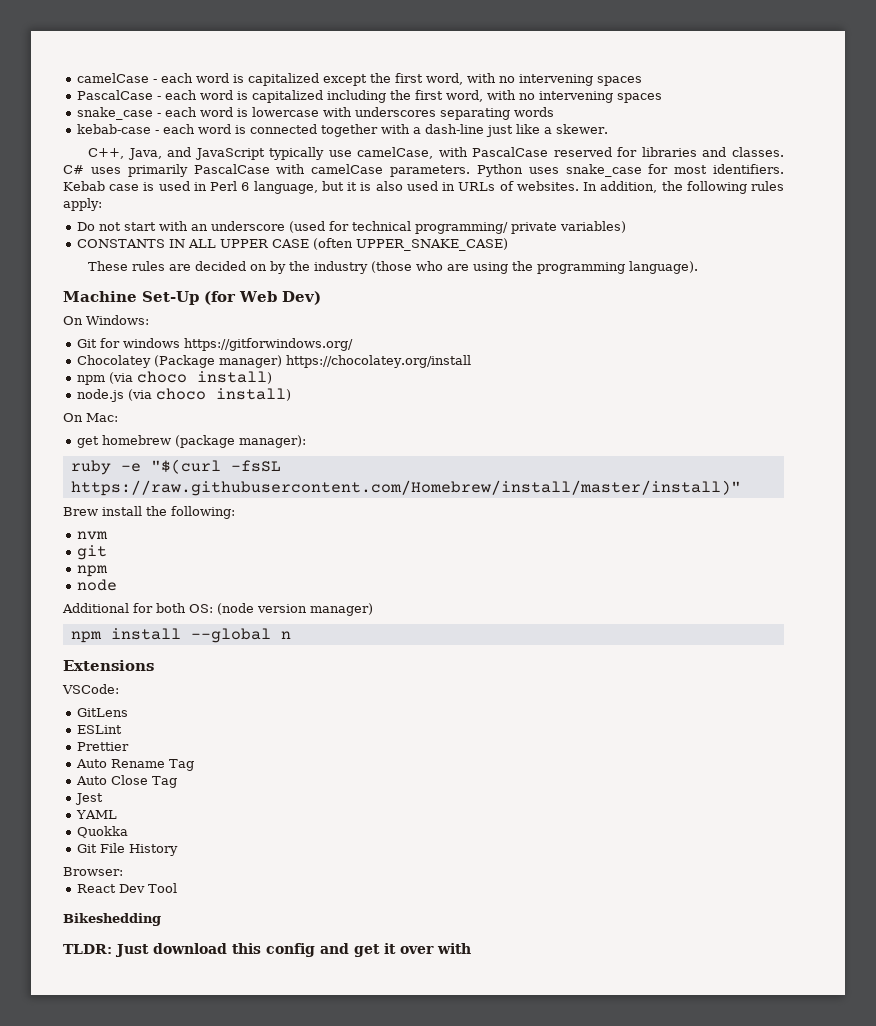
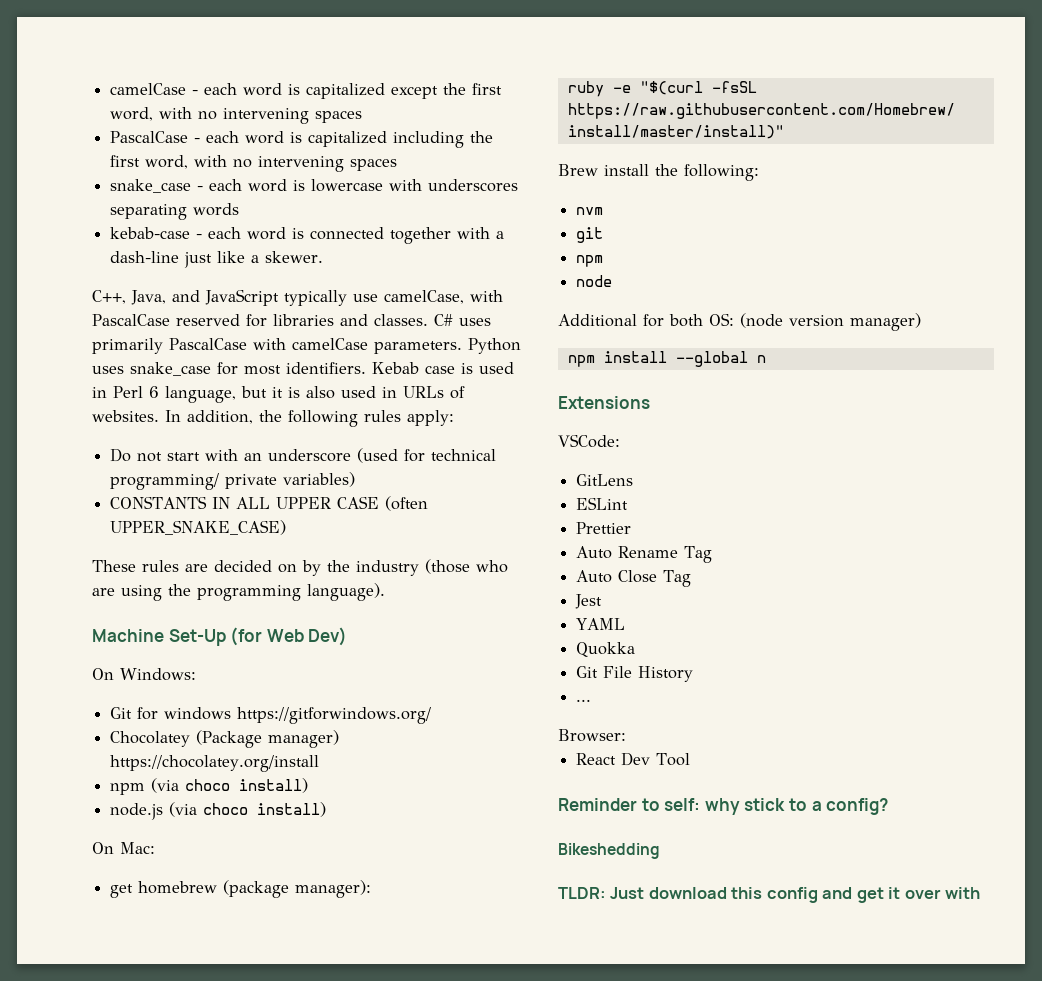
(179, 850) none -> [576,699,592,702] // ...
(178, 888) none -> [558,798,889,815] // Reminder to self: why stick to a config?

